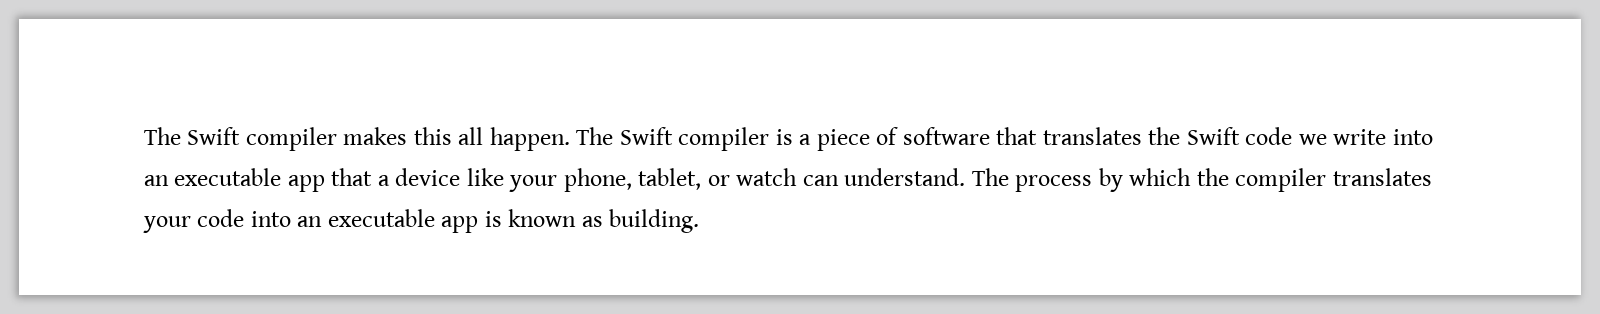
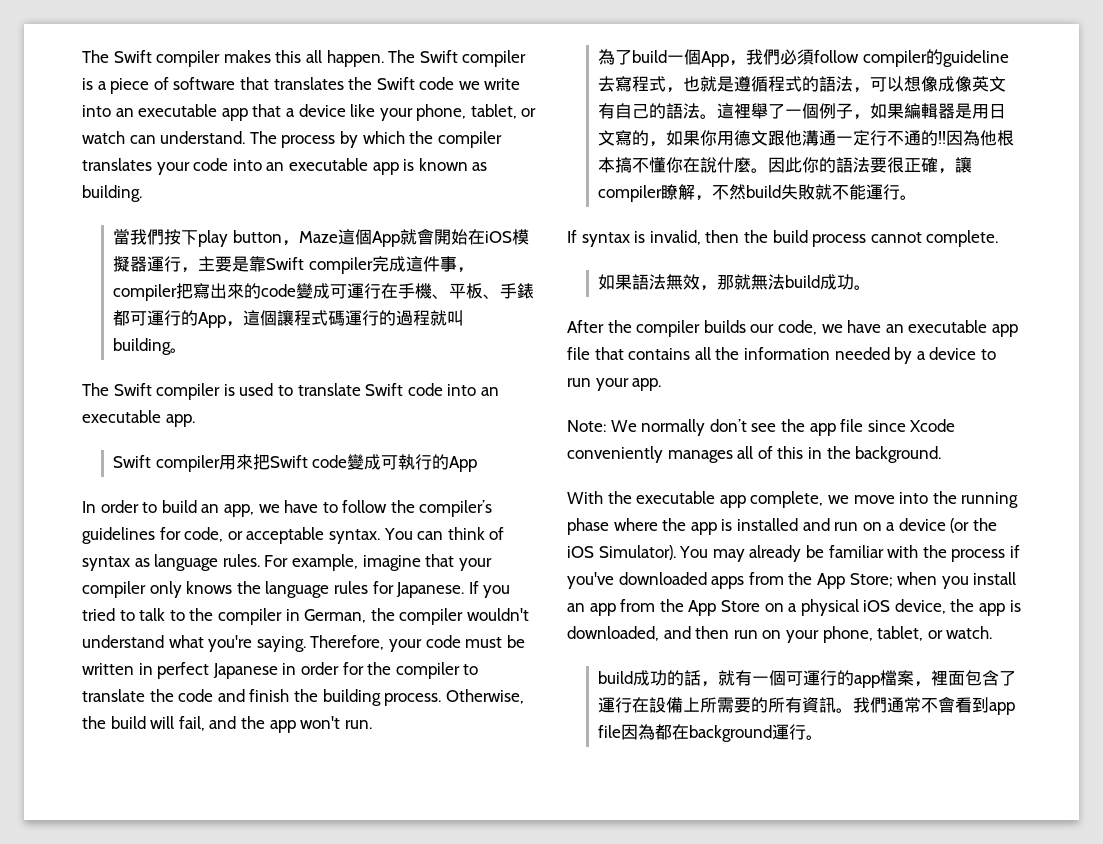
(700, 221) none -> [113,228,529,247] [113,255,474,274] [113,283,535,301] [113,309,465,328] [113,338,188,355] [82,383,499,400] [82,410,195,427] [113,454,478,472] [82,500,493,517] [82,527,505,544] [82,554,492,571] [82,581,511,598] [82,608,529,625] [82,635,525,652] [82,662,479,679] [82,689,524,706] [82,716,372,733] [598,49,1009,67] [598,76,1007,93] [598,102,1007,120] [598,130,1015,147] [598,157,973,174] [598,184,918,202] [567,230,999,247] [598,274,872,291] [567,320,1018,337] [567,347,996,364] [567,378,662,391] [567,419,956,436] [567,446,942,463] [567,491,1019,508] [567,518,998,535] [567,545,1020,562] [567,572,1017,589] [567,599,1021,616] [567,626,993,643] [598,670,1017,688] [598,696,1016,715] [598,724,824,742] // 當我們按下play button，Maze這個App就會開始在iOS模擬器運行，主要是靠Swift compiler完成這件事，compiler把寫出來的code變成可運行在手機、平板、手錶都可運行的App，這個讓程式碼運行的過程就叫building。 // The Swift compiler is used to translate Swift code into an executable app. // Swift compiler用來把Swift code變成可執行的App // In order to build an app, we have to follow the compiler’s guidelines for code, or acceptable syntax. You can think of syntax as language rules. For example, imagine that your compiler only knows the language rules for Japanese. If you tried to talk to the compiler in German, the compiler wouldn't understand what you're saying. Therefore, your code must be written in perfect Japanese in order for the compiler to translate the code and finish the building process. Otherwise, the build will fail, and the app won't run. // 為了build一個App，我們必須follow compiler的guideline去寫程式，也就是遵循程式的語法，可以想像成像英文有自己的語法。這裡舉了一個例子，如果編輯器是用日文寫的，如果你用德文跟他溝通一定行不通的!!因為他根本搞不懂你在說什麼。因此你的語法要很正確，讓compiler瞭解，不然build失敗就不能運行。 // If syntax is invalid, then the build process cannot complete. // 如果語法無效，那就無法build成功。 // After the compiler builds our code, we have an executable app file that contains all the information needed by a device to run your app. // Note: We normally don’t see the app file since Xcode conveniently manages all of this in the background. // With the executable app complete, we move into the running phase where the app is installed and run on a device (or the iOS Simulator). You may already be familiar with the process if you've downloaded apps from the App Store; when you install an app from the App Store on a physical iOS device, the app is downloaded, and then run on your phone, tablet, or watch. // build成功的話，就有一個可運行的app檔案，裡面包含了運行在設備上所需要的所有資訊。我們通常不會看到app file因為都在background運行。

